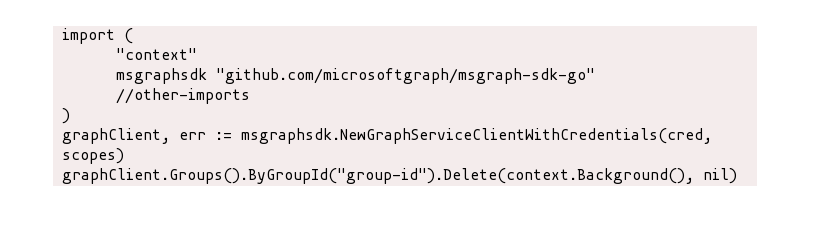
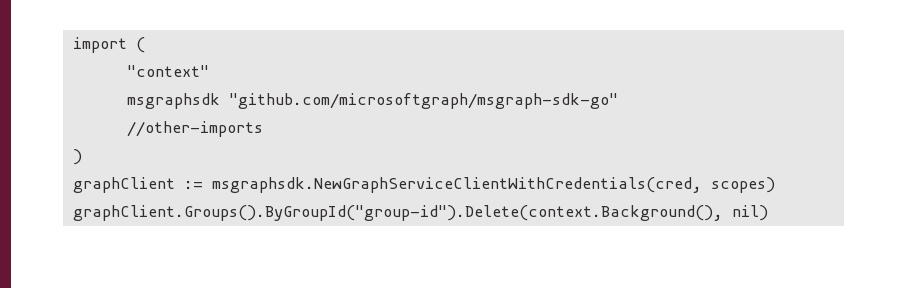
[62,128,207,144] graphClient, err -> [72,177,175,193] graphClient

